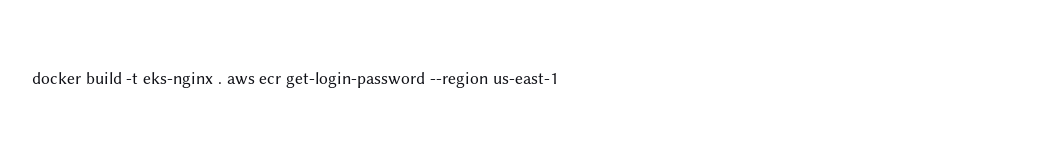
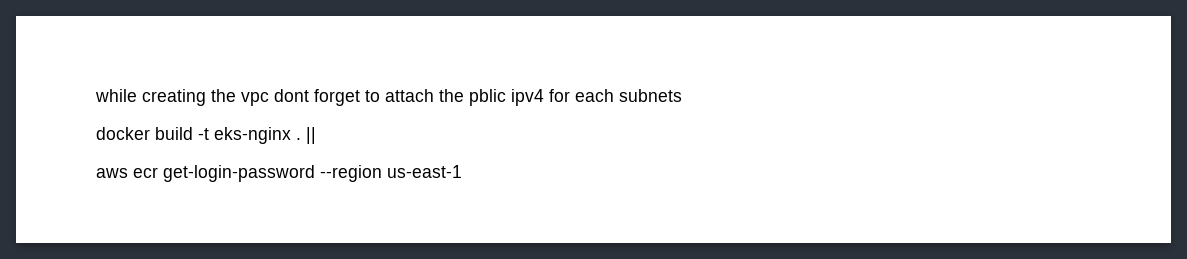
(32, 78) none -> [95,89,682,106] while creating the vpc dont forget to attach the pblic ipv4 for each subnets //
(222, 83) none -> [306,127,316,144] || //

